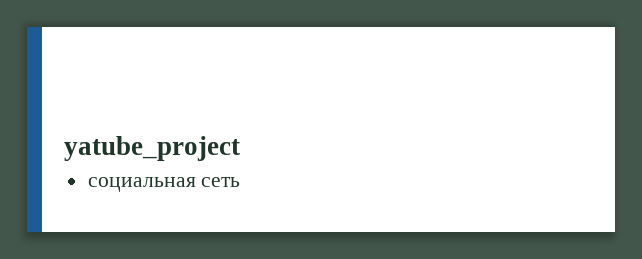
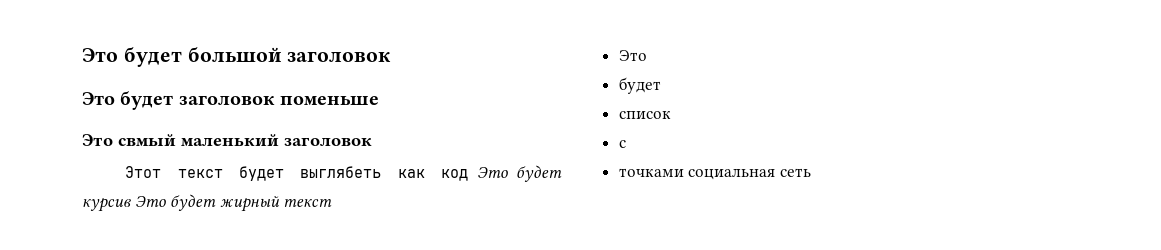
[64,136,240,161] yatube_project // -> [82,47,392,67] [82,91,380,110] [82,134,372,146] [125,165,562,182] [82,194,333,212] [618,50,647,61] [618,77,661,94] [618,111,671,119] [618,140,626,148] [618,168,684,177] Это будет большой заголовок // Это будет заголовок поменьше // Это свмый маленький заголовок // Этот текст будет выглябеть как код Это будет курсив Это будет жирный текст // Это // будет // список // с // точками

